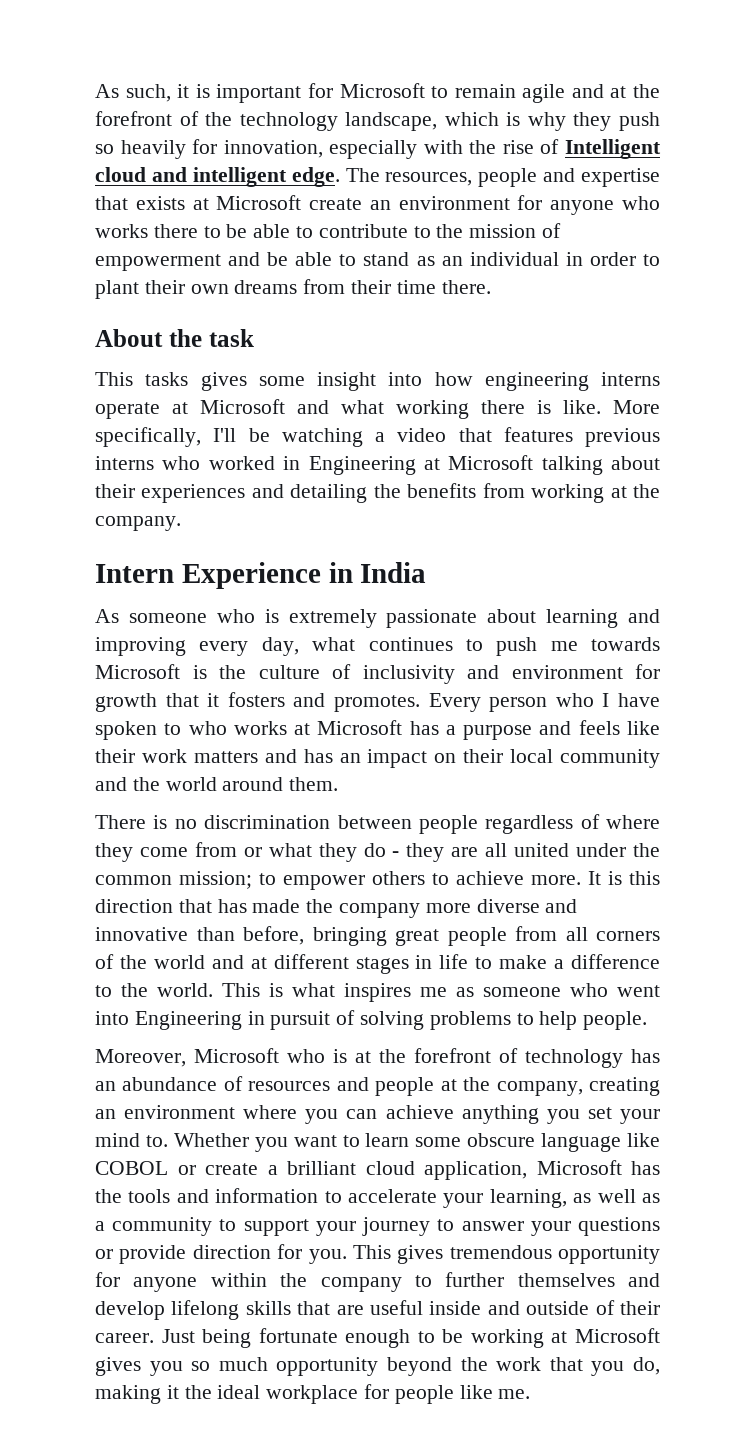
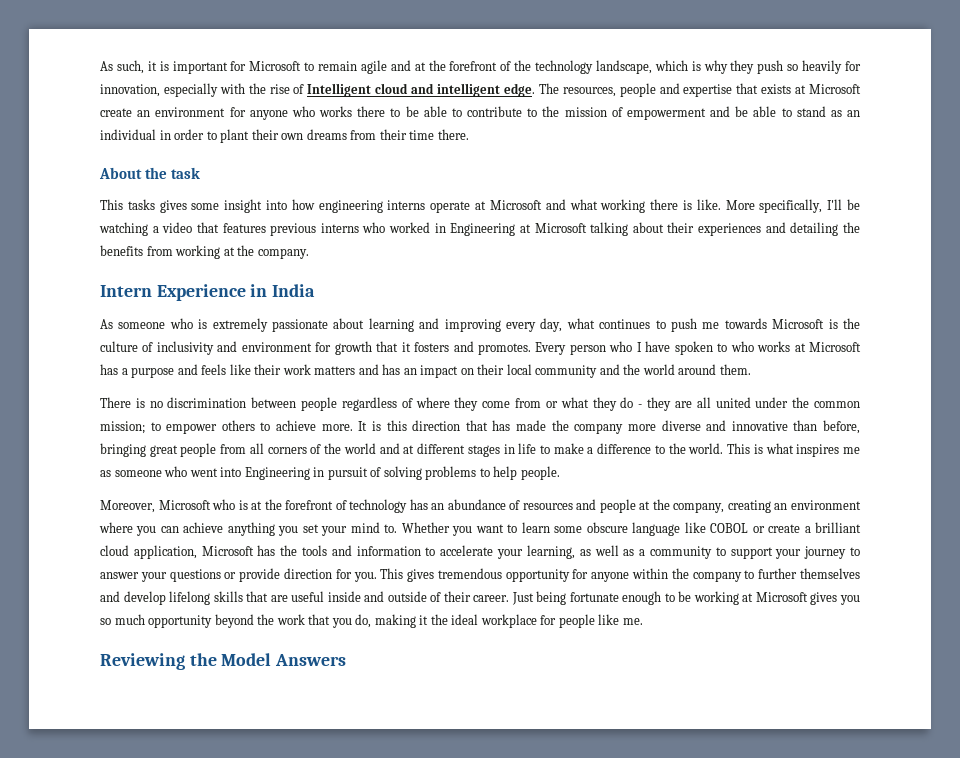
(531, 1394) none -> [100,653,347,670] // Reviewing the Model Answers

